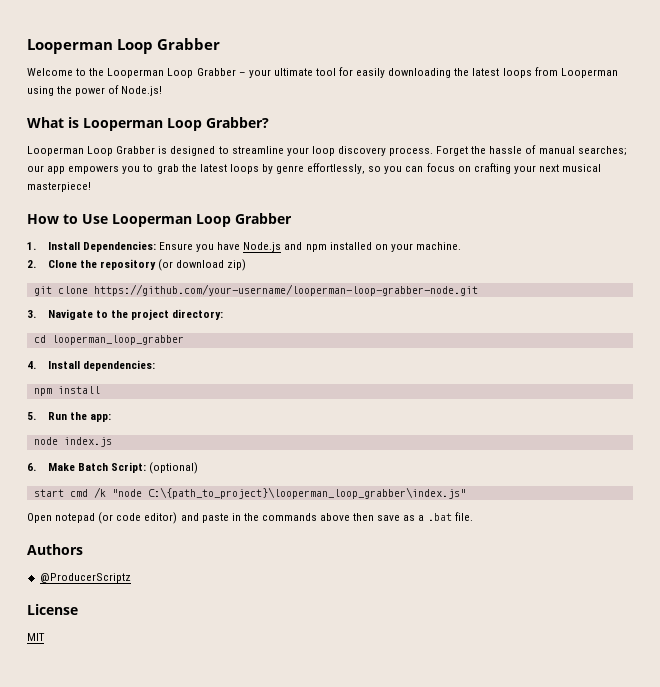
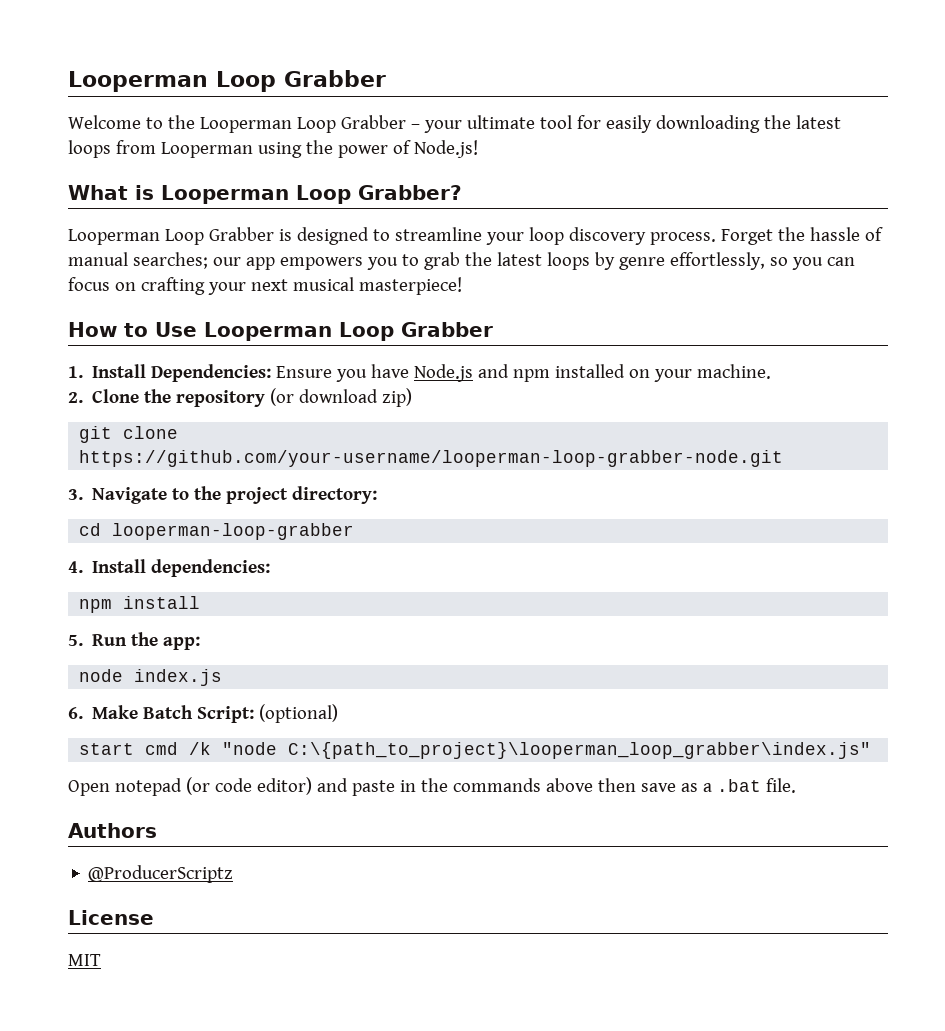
[51,335,184,345] looperman_loop_grabber -> [112,523,355,540] looperman-loop-grabber

